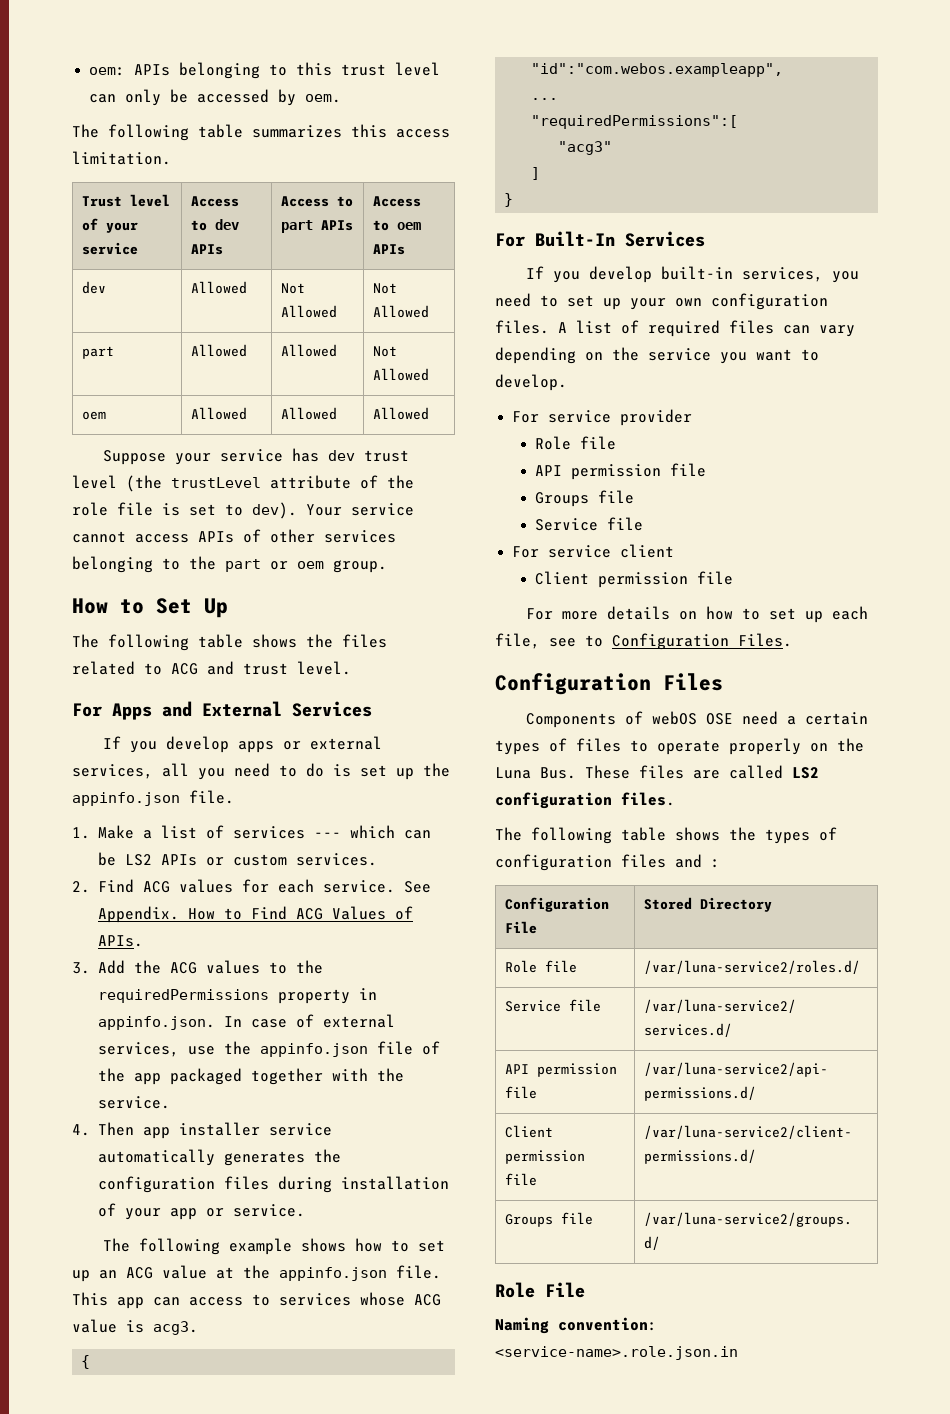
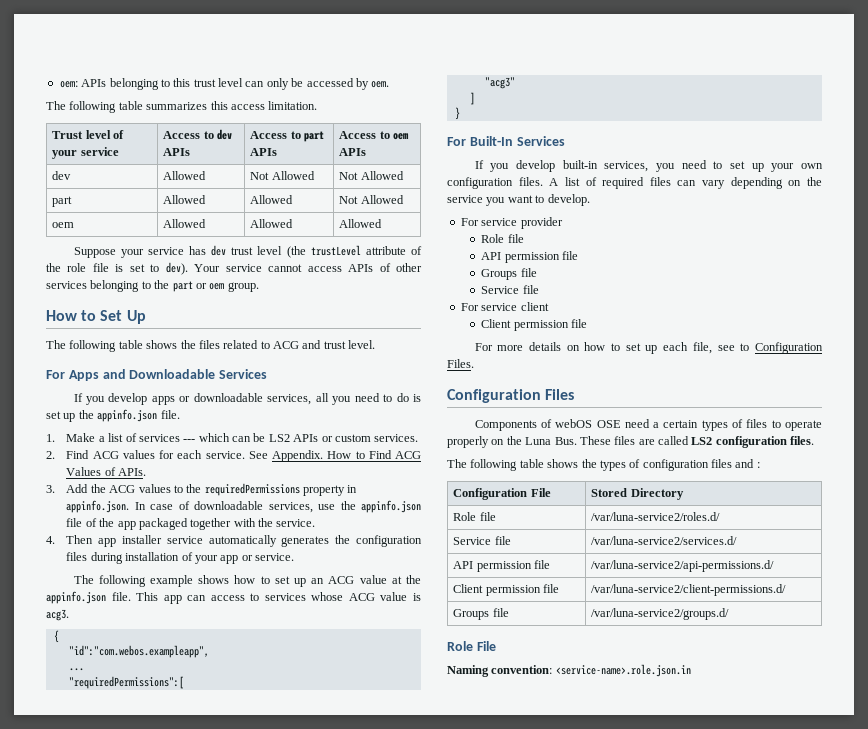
[202,701,282,717] External -> [129,369,216,379] Downloadable
[310,736,383,750] external -> [193,393,263,402] downloadable
[322,1014,395,1028] external -> [194,501,264,510] downloadable

